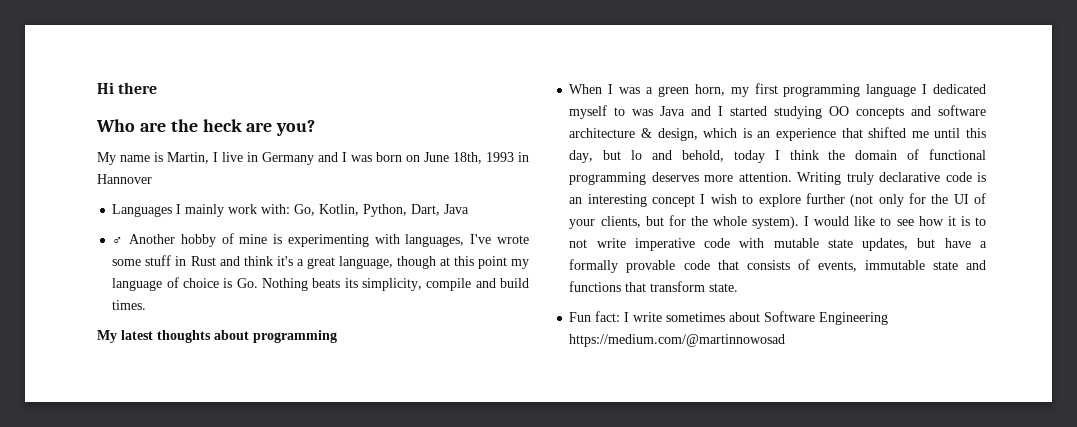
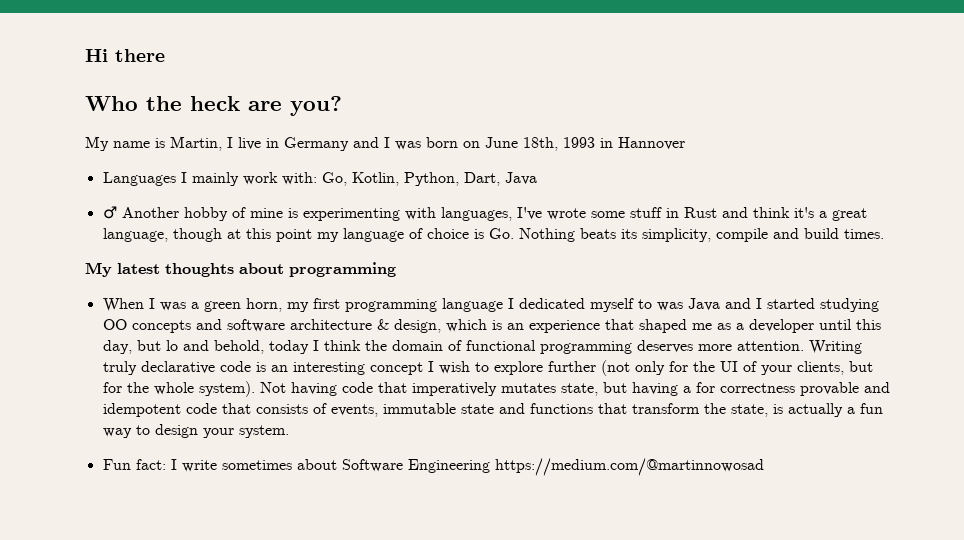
[139,122,166,132] are -> (138, 103) none
[868,127,929,138] shifted me -> [638,319,814,333] shaped me as a developer
[804,216,987,226] [569,238,987,251] [569,259,676,273] I would like to see how it is to not write imperative code with mutable state updates, but have a formally provable -> [259,382,890,396] [102,403,181,417] Not having code that imperatively mutates state, but having a for correctness provable and idempotent
[709,283,739,292] state. -> [703,403,883,417] [102,424,289,438] the state, is actually a fun way to design your system.

